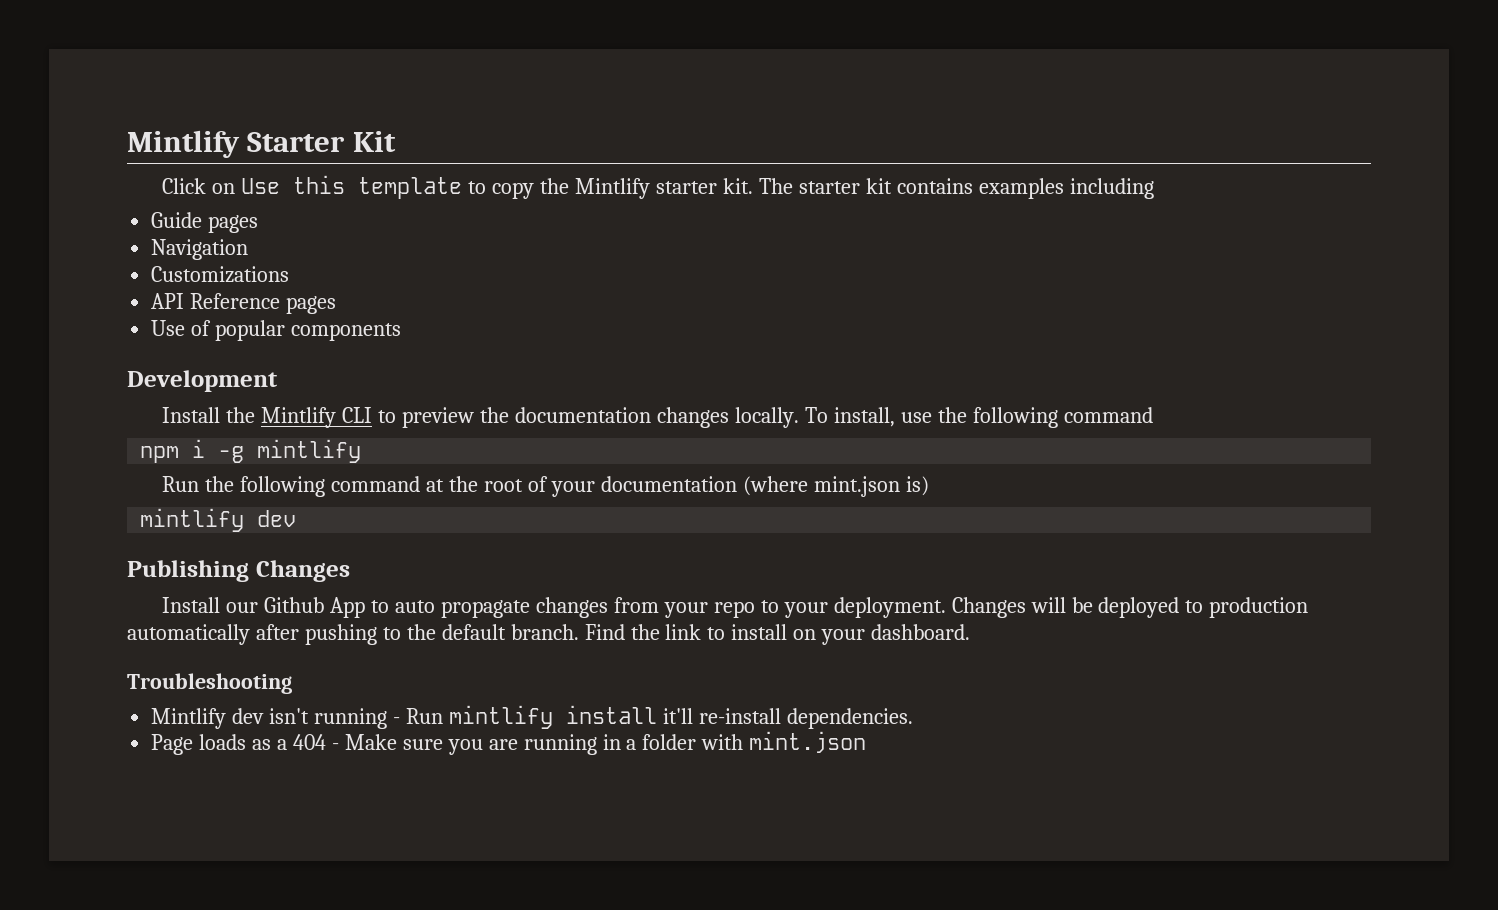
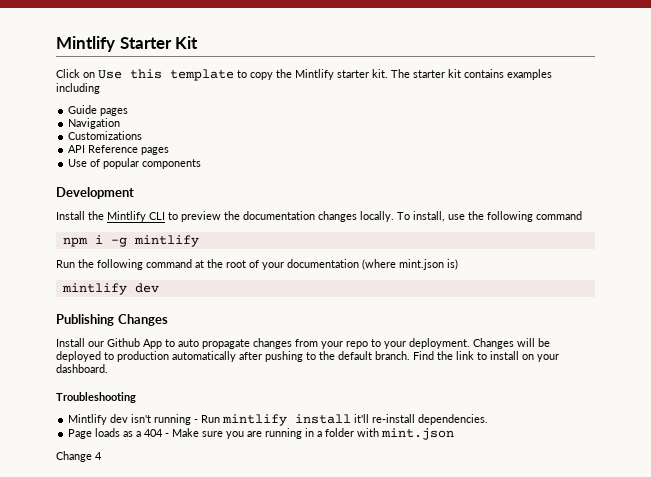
(867, 742) none -> [56,451,102,462] // Change 4

